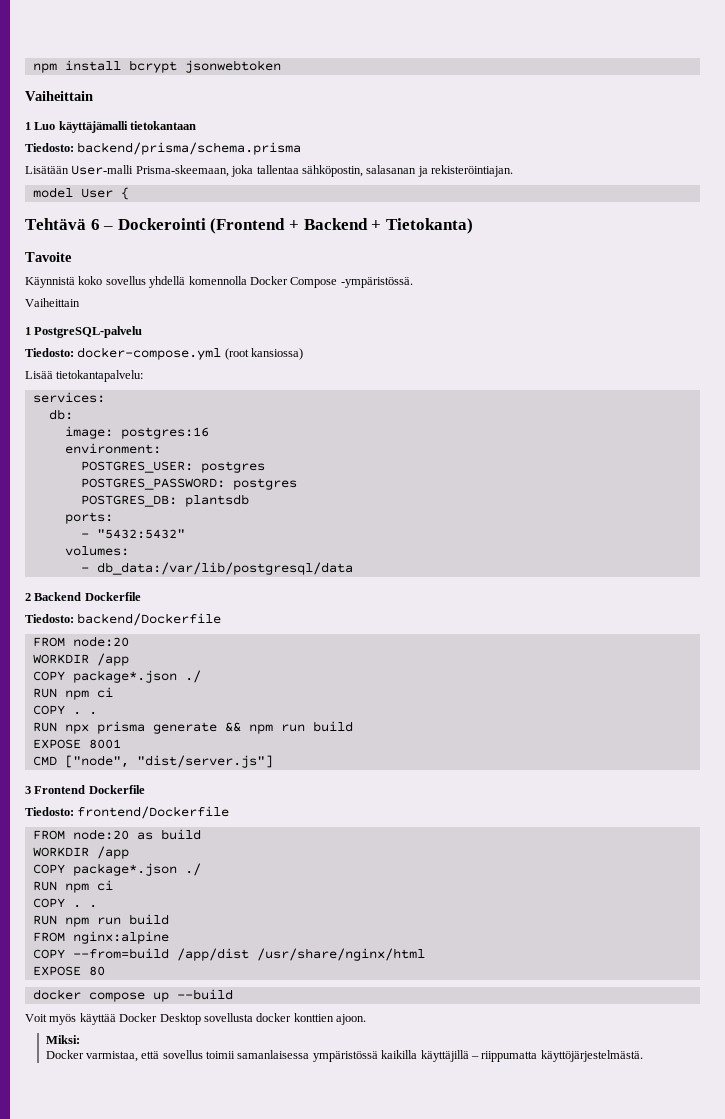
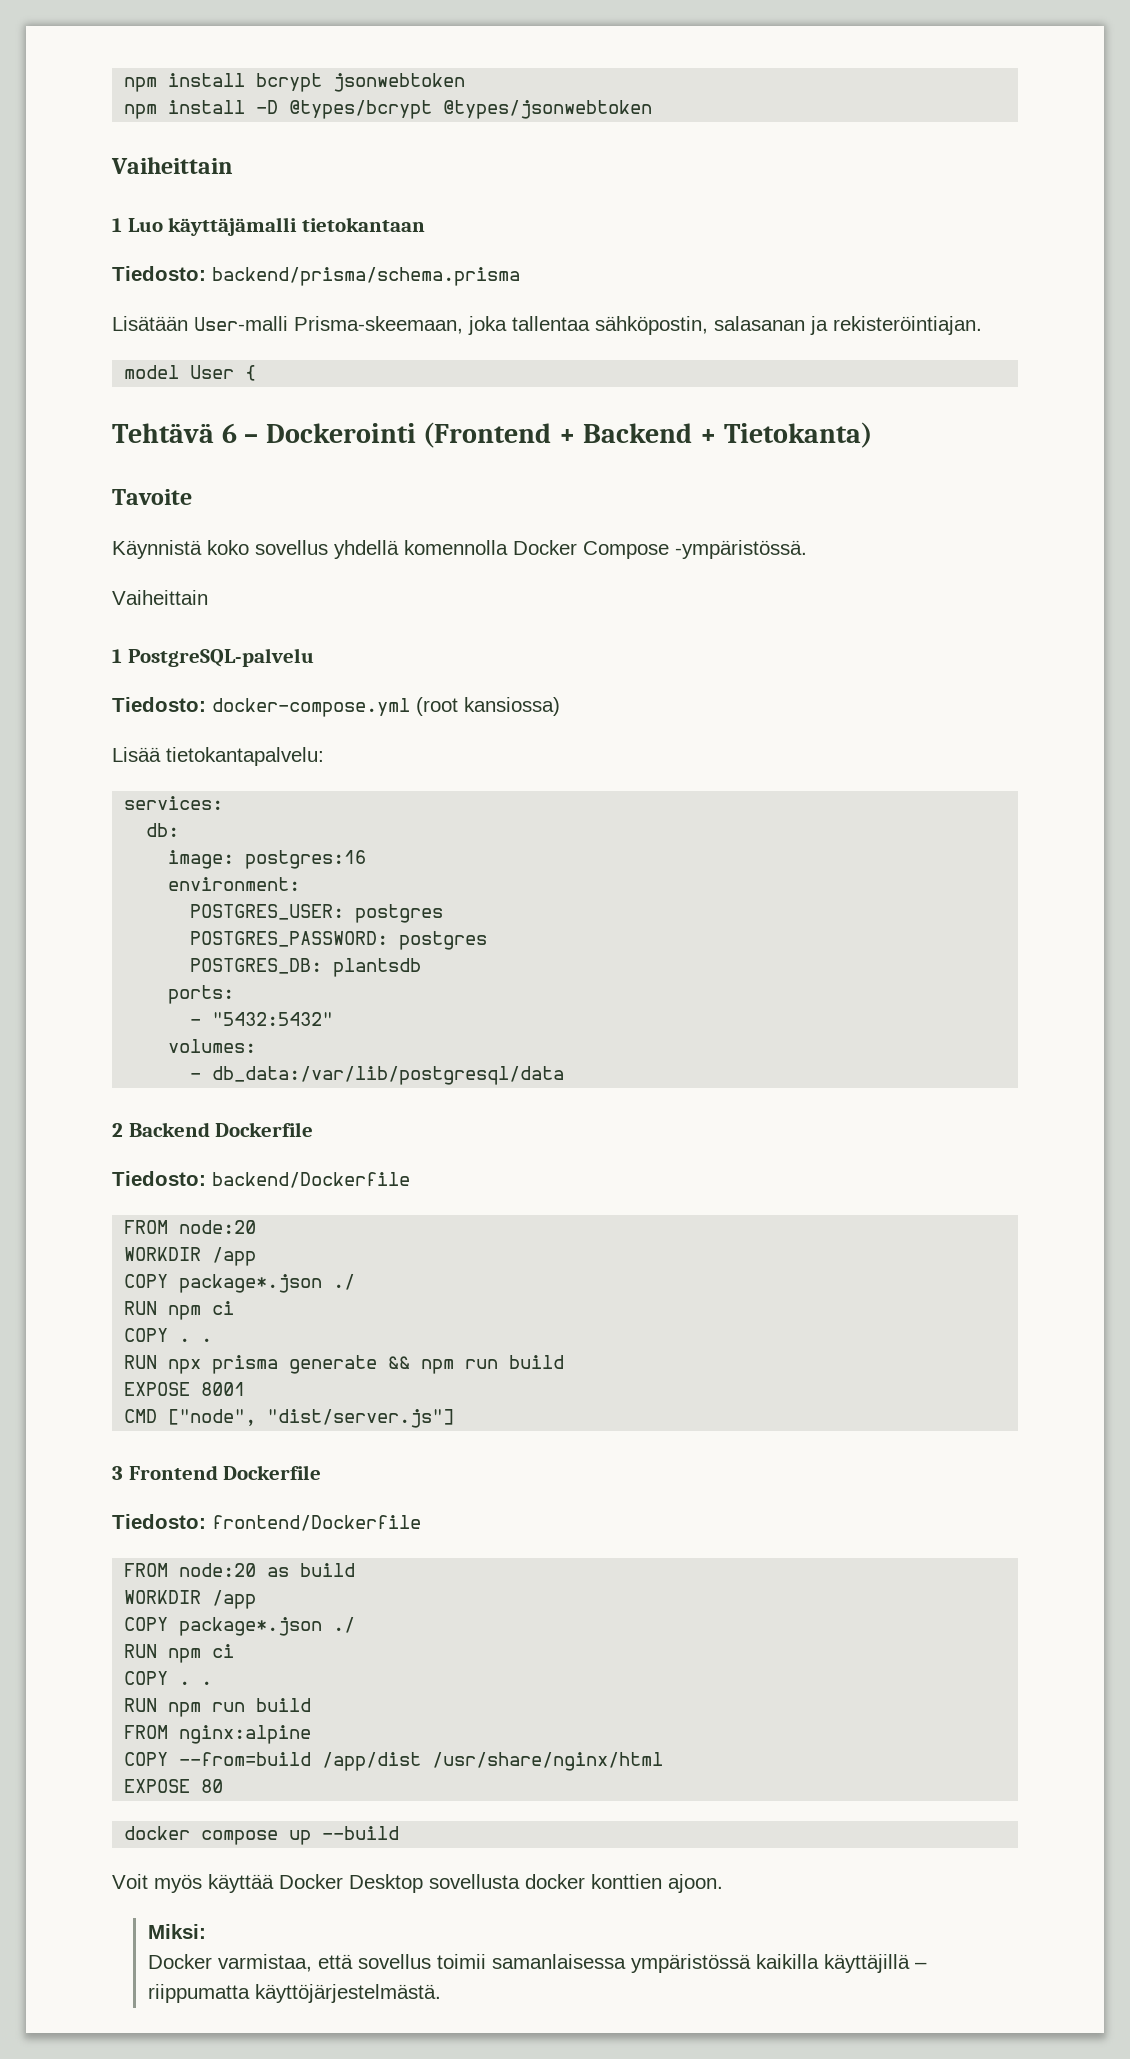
(281, 66) none -> [124,100,653,119] // npm install -D @types/bcrypt @types/jsonwebtoken

